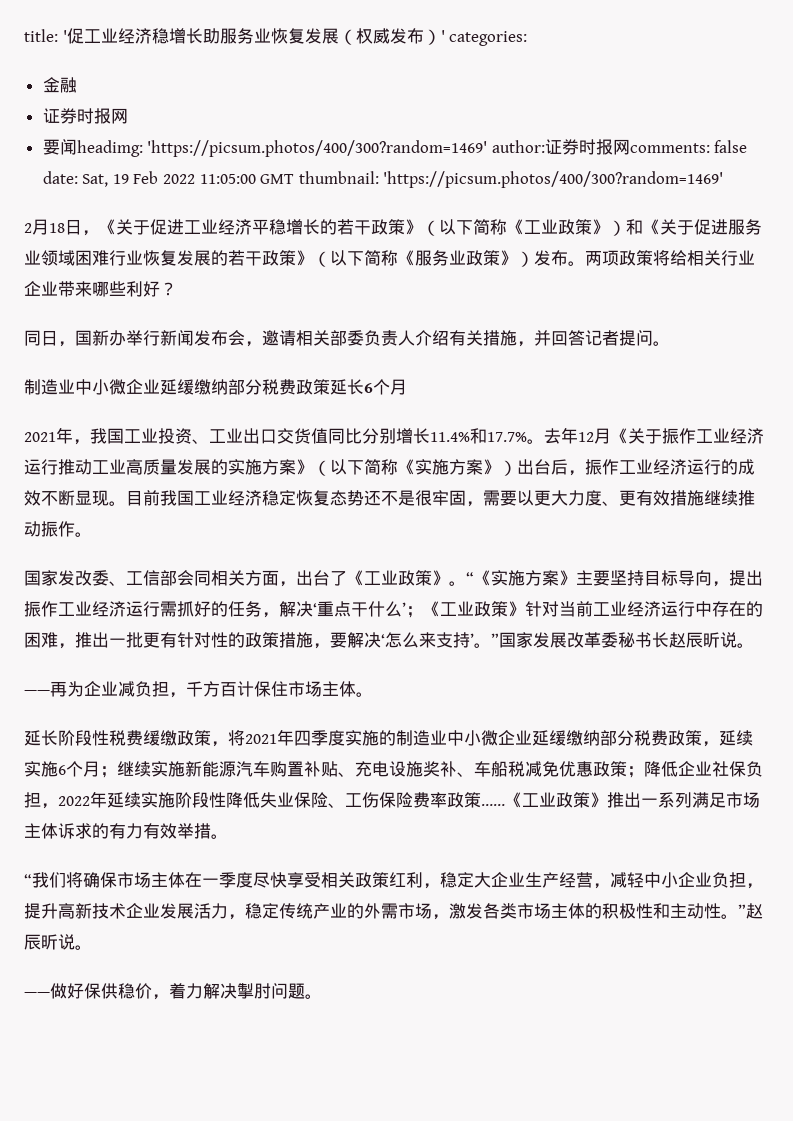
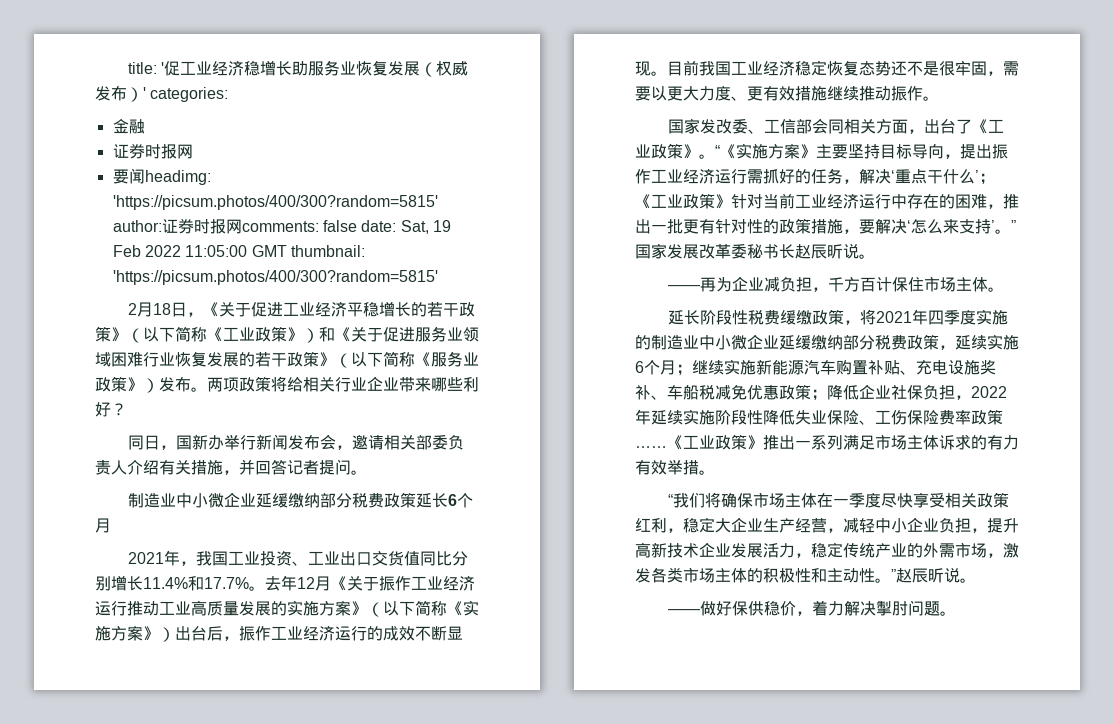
[147,140,488,157] 'https://picsum.photos/400/300?random=1469' -> [112,195,438,210] 'https://picsum.photos/400/300?random=5815'
[383,171,724,188] 'https://picsum.photos/400/300?random=1469' -> [112,270,438,285] 'https://picsum.photos/400/300?random=5815'

